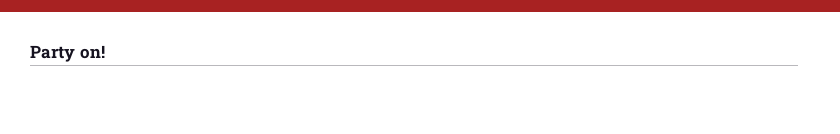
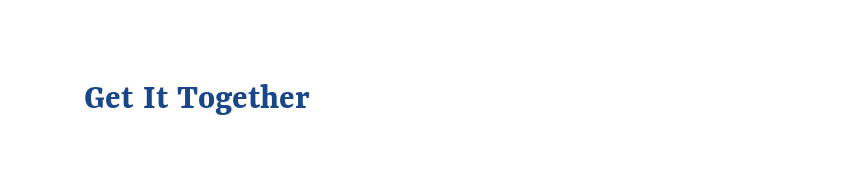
[30,45,105,62] Party on! -> [84,84,311,115] Get It Together

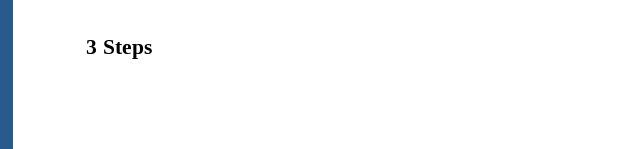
[84,84,311,115] Get It Together -> [86,40,152,59] 3 Steps

